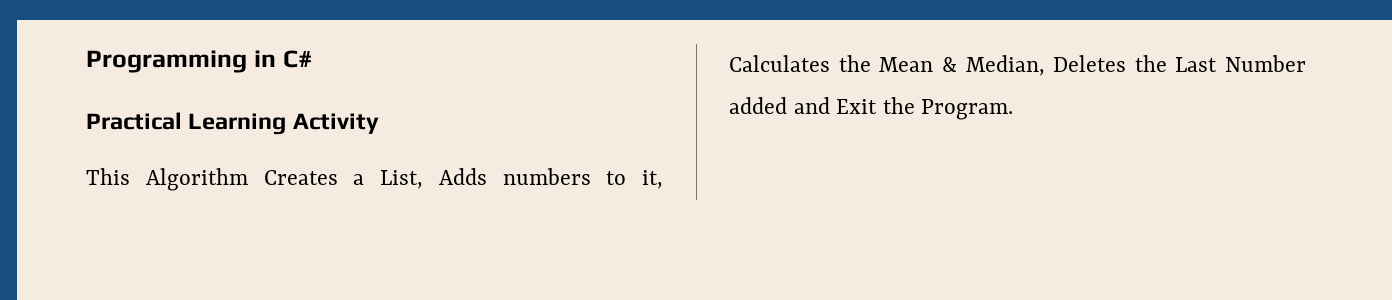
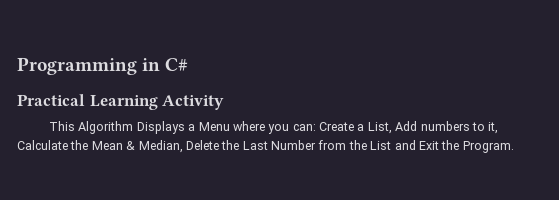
[263,170,338,185] Creates -> [136,121,355,134] Displays a Menu where you can: Create
[438,168,487,185] Adds -> [395,121,418,131] Add
[729,55,830,72] Calculates -> [17,140,68,150] Calculate
[1053,55,1127,72] Deletes -> [185,140,219,150] Delete
[729,97,787,114] added -> [318,140,392,150] from the List

